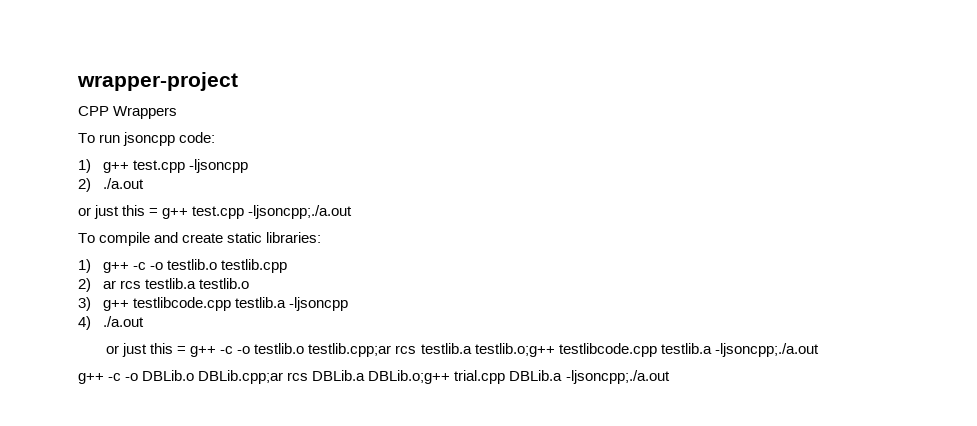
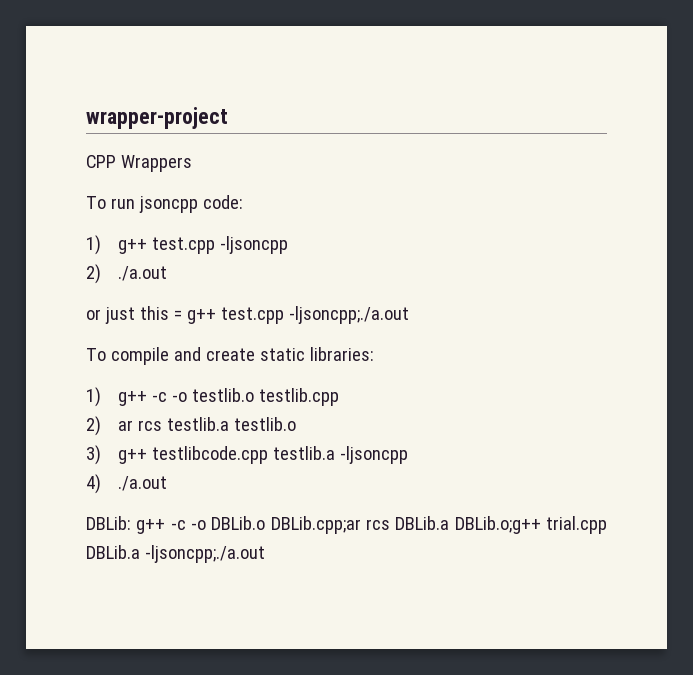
[106,343,819,357] or just this = g++ -c -o testlib.o testlib.cpp;ar rcs testlib.a testlib.o;g++ testlibcode.cpp testlib.a -ljsoncpp;./a.out // -> [86,516,131,530] DBLib:

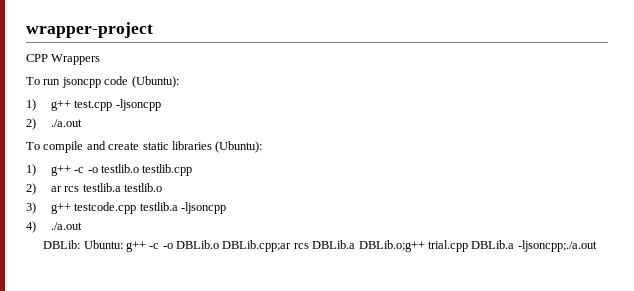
[202,195,243,209] code: -> [104,76,179,88] code (Ubuntu):
[86,306,409,324] // or just this = g++ test.cpp -ljsoncpp;./a.out -> (82, 123) none
[309,347,374,361] libraries: -> [171,141,263,153] libraries (Ubuntu):
[151,446,268,464] testlibcode.cpp -> [74,202,137,214] testcode.cpp
(131, 523) none -> [83,240,123,249] Ubuntu:

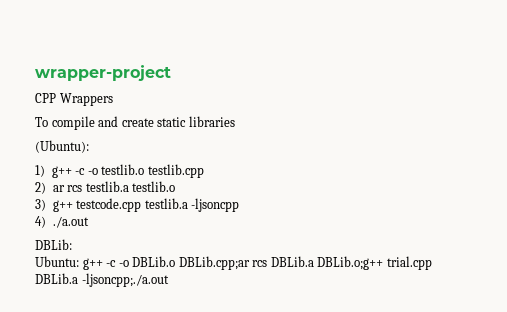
[26,76,179,88] [26,99,161,111] [26,118,82,130] // To run jsoncpp code (Ubuntu): // 1) g++ test.cpp -ljsoncpp // 2) ./a.out -> (113, 99) none
(212, 145) none -> (235, 121) //
(81, 244) none -> (72, 244) //

